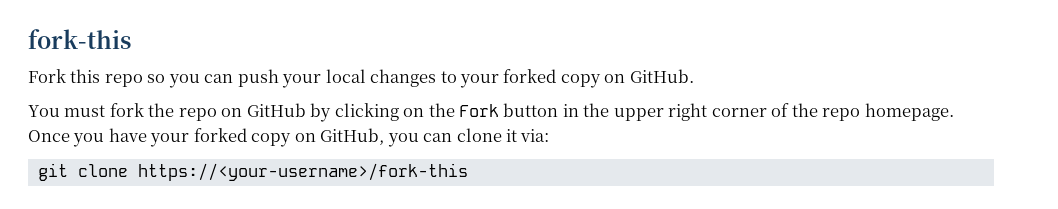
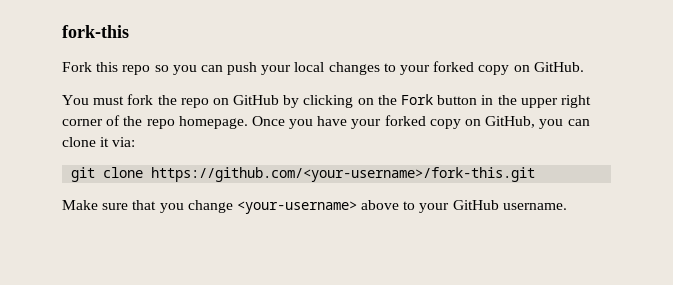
[137,163,468,181] https://<your-username>/fork-this -> [151,167,536,182] [62,200,567,214] https://github.com/<your-username>/fork-this.git // Make sure that you change <your-username> above to your GitHub username.

